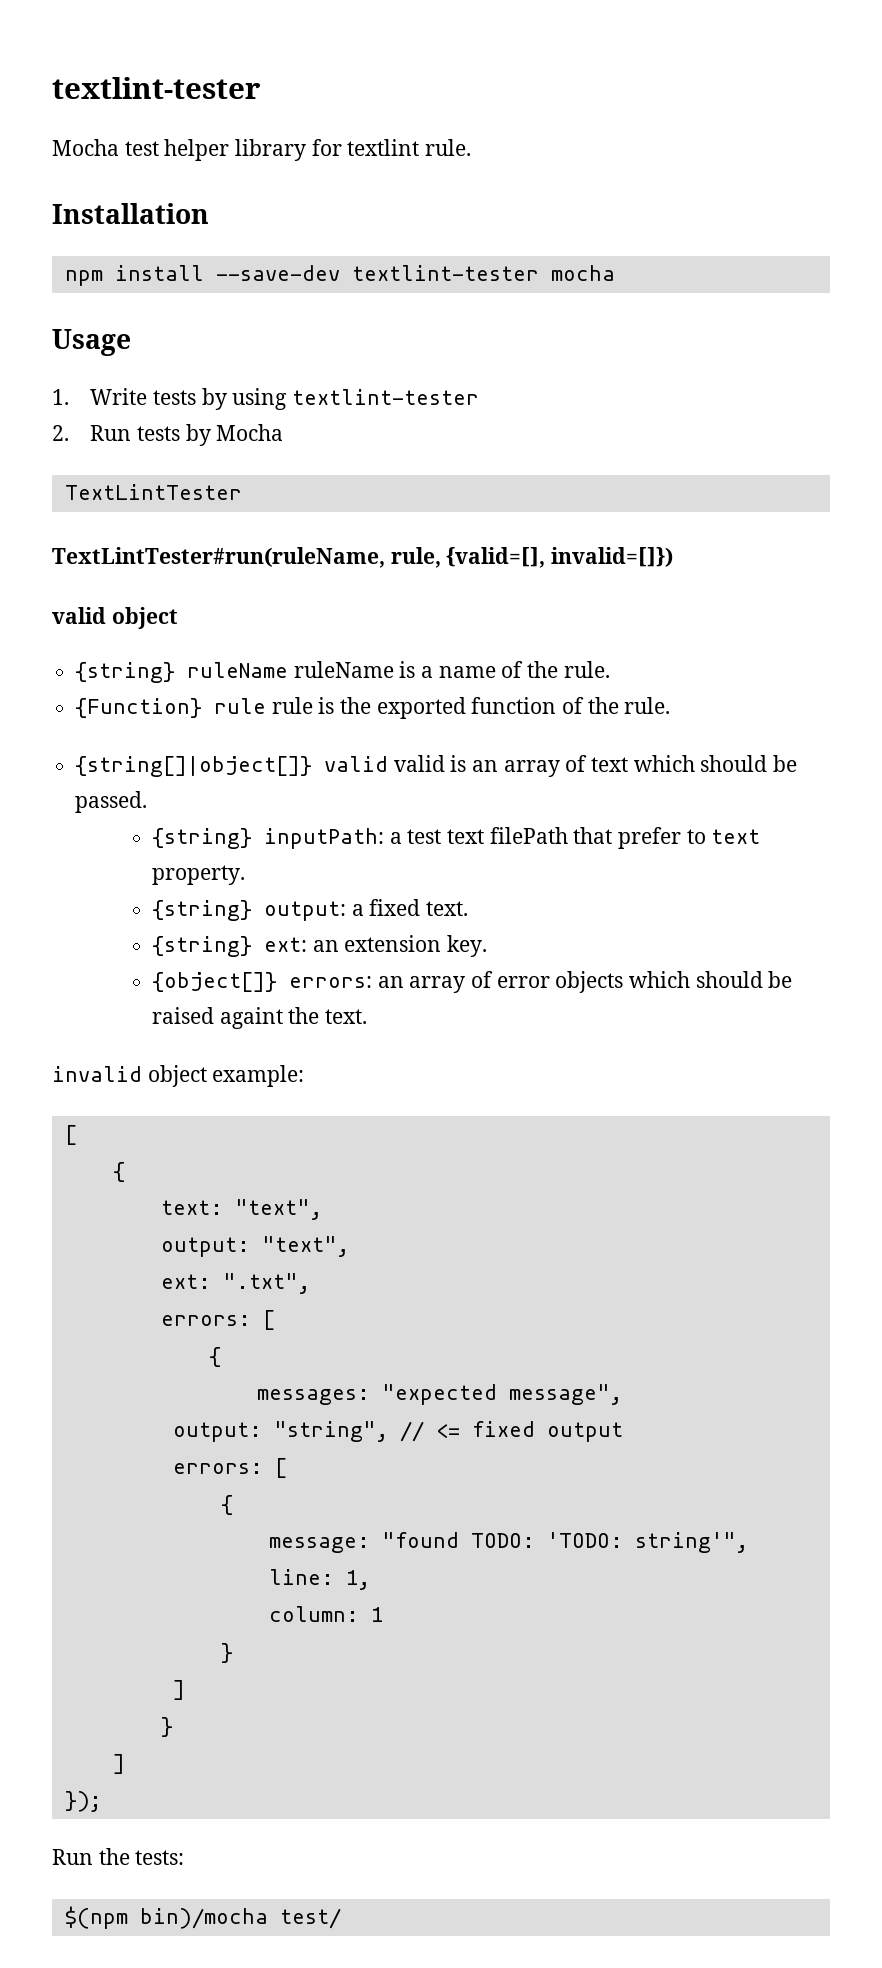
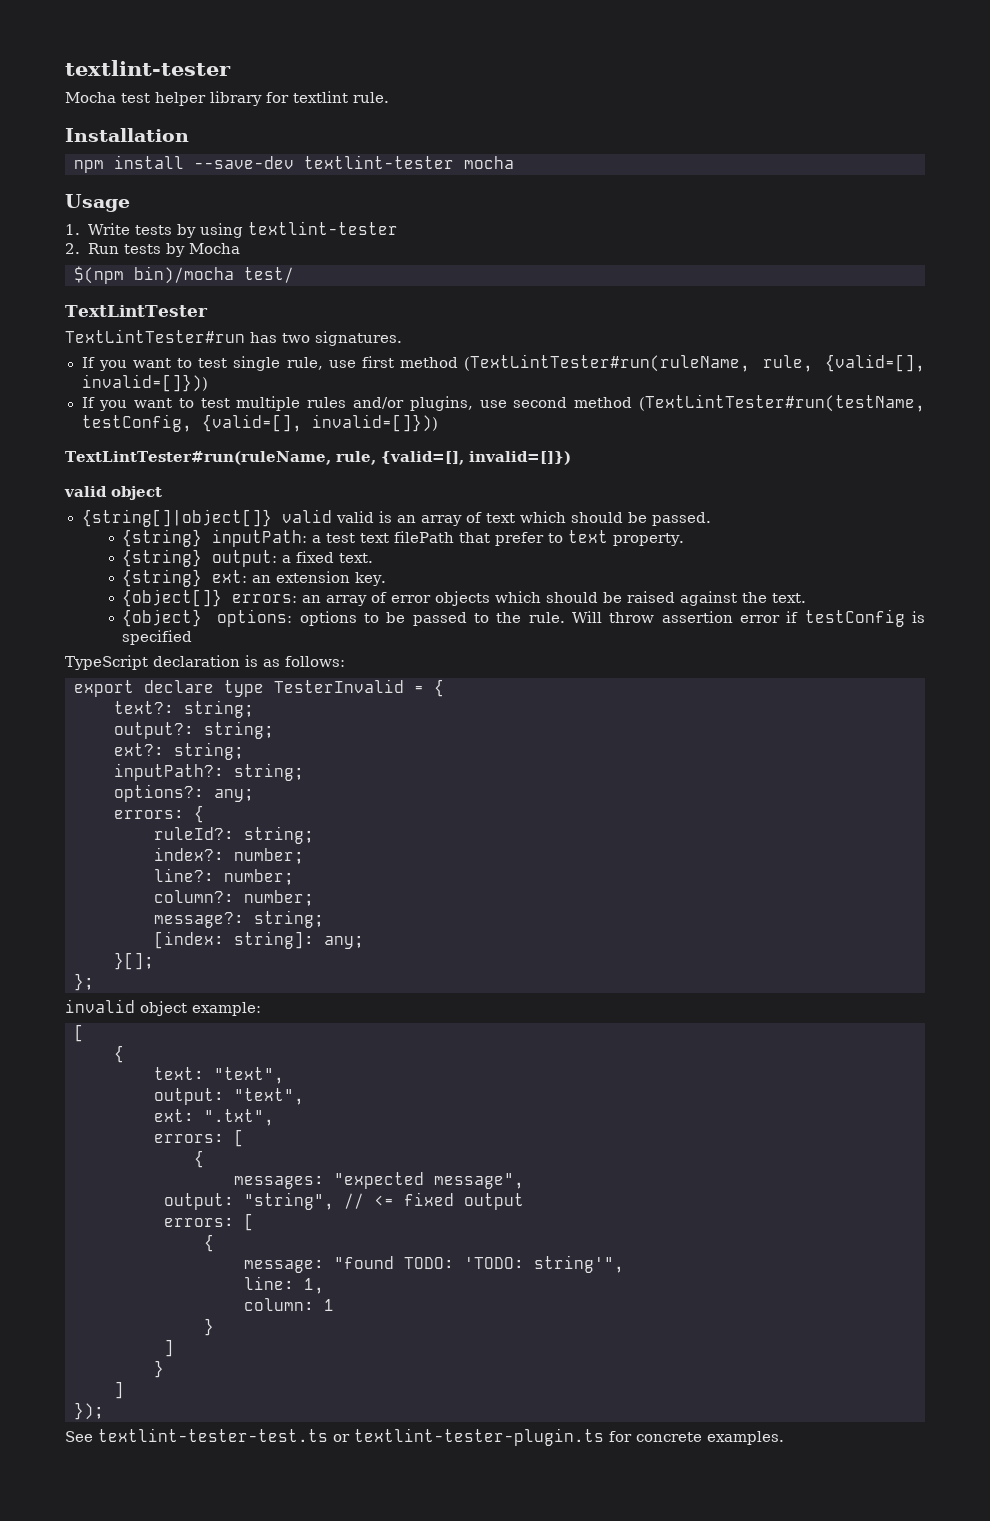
[64,484,242,500] TextLintTester -> [74,266,294,284] [65,305,208,317] [65,329,402,346] [81,354,926,372] [81,374,208,392] [81,394,926,412] [81,414,438,432] $(npm bin)/mocha test/ // TextLintTester // TextLintTester#run has two signatures. // If you want to test single rule, use first method (TextLintTester#run(ruleName, rule, {valid=[], invalid=[]})) // If you want to test multiple rules and/or plugins, use second method (TextLintTester#run(testName, testConfig, {valid=[], invalid=[]}))
[75,661,610,683] [75,697,671,719] // {string} ruleName ruleName is a name of the rule. // {Function} rule rule is the exported function of the rule. -> (162, 493) none
[219,1007,283,1029] againt -> [680,591,738,606] against
(367, 1016) none -> [122,609,925,627] [122,630,193,645] [65,655,345,670] [74,679,444,697] [114,700,254,718] [114,721,274,739] [114,742,244,760] [114,763,304,781] [114,784,254,802] [114,805,204,823] [154,826,314,844] [154,847,304,864] [154,868,294,885] [154,890,314,906] [154,910,324,928] [154,931,364,949] [114,952,154,970] [74,973,94,991] // {object} options: options to be passed to the rule. Will throw assertion error if testConfig is specified // TypeScript declaration is as follows: // export declare type TesterInvalid = { // text?: string; // output?: string; // ext?: string; // inputPath?: string; // options?: any; // errors: { // ruleId?: string; // index?: number; // line?: number; // column?: number; // message?: string; // [index: string]: any; // }[]; // };
[52,1848,185,1865] [64,1906,341,1929] Run the tests: // $(npm bin)/mocha test/ -> [65,1428,784,1446] See textlint-tester-test.ts or textlint-tester-plugin.ts for concrete examples.

